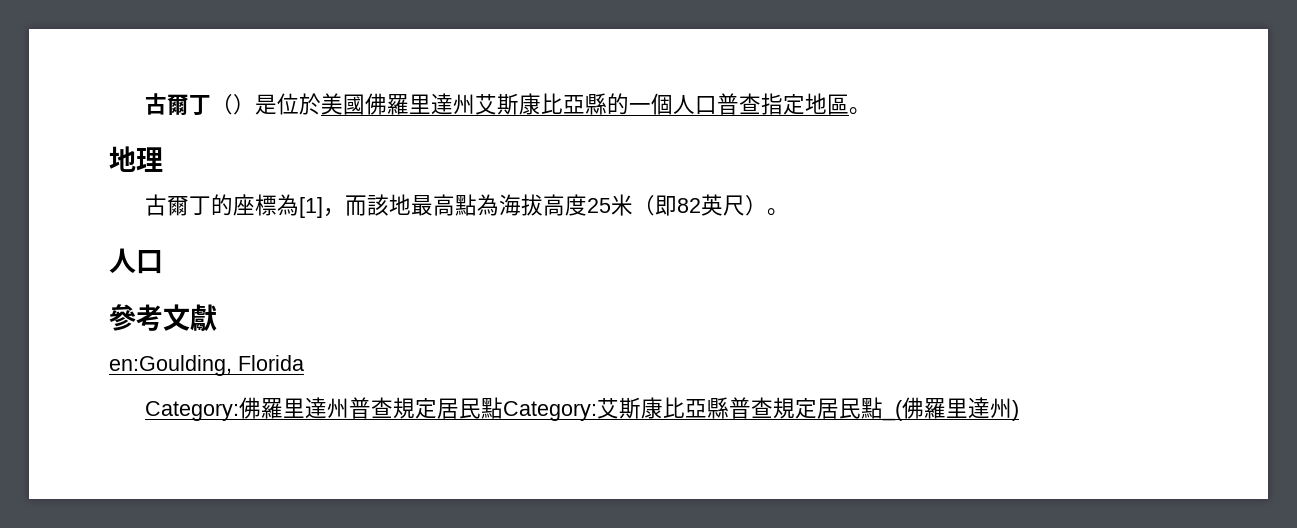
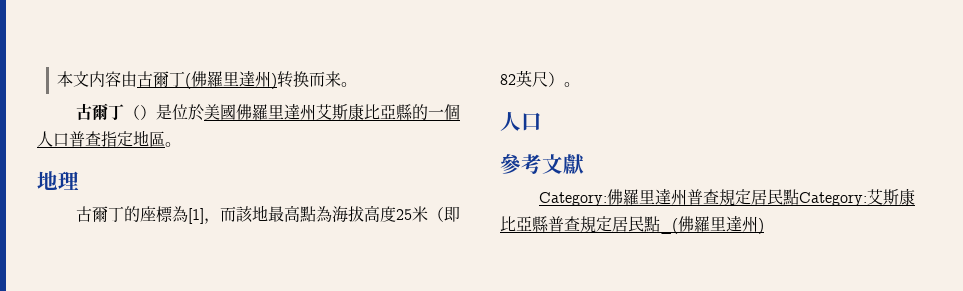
(144, 104) none -> [57,70,358,89] 本文内容由古爾丁(佛羅里達州)转换而来。 //
[109,355,304,376] // en:Goulding, Florida -> (585, 164) none

